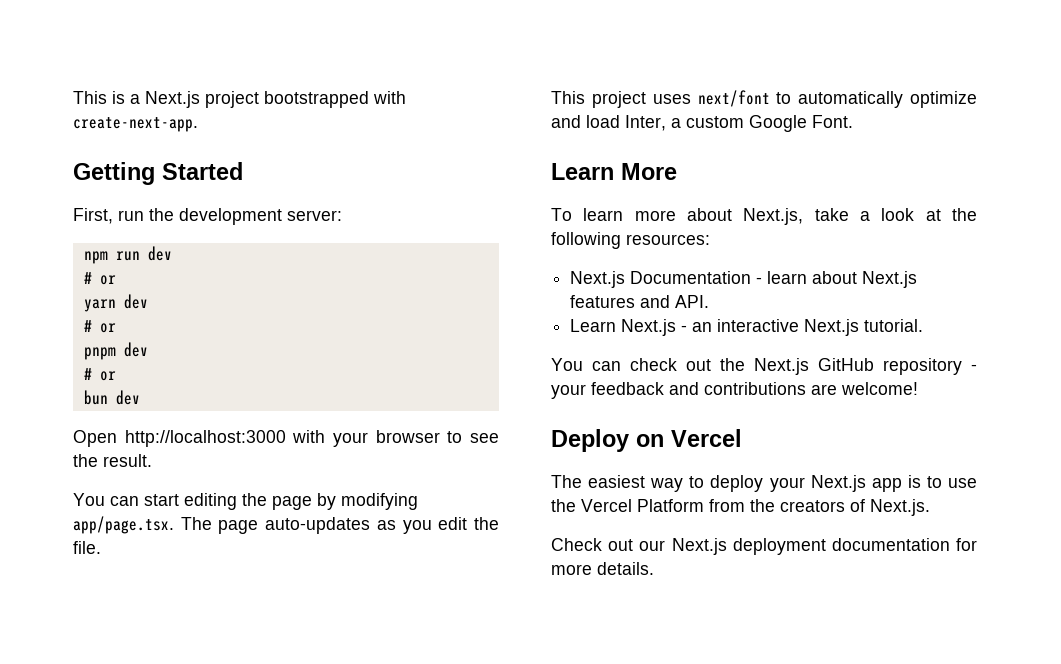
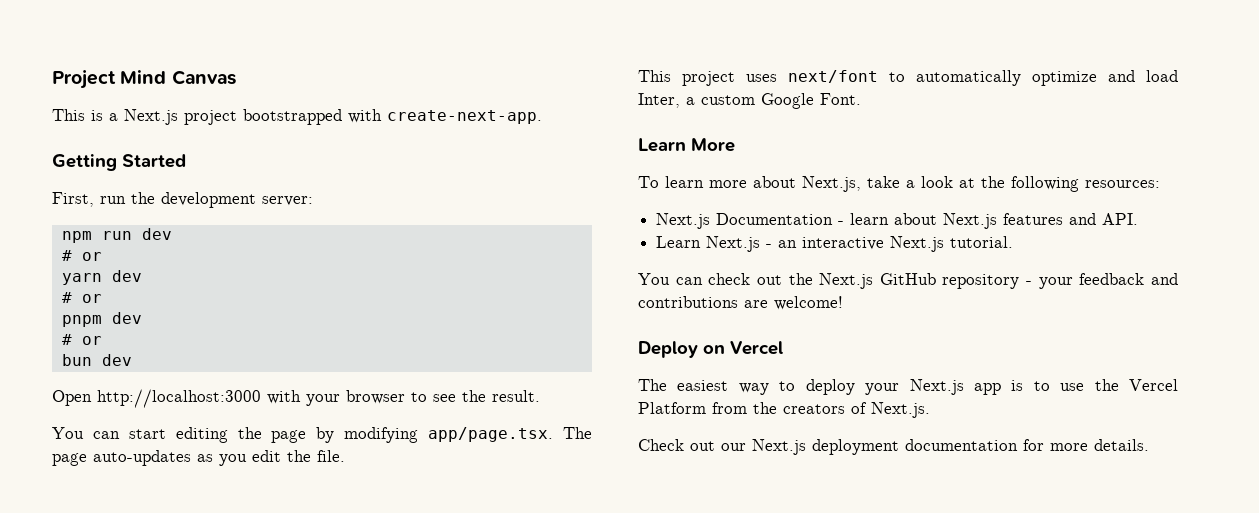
(73, 97) none -> [52,70,236,89] Project Mind Canvas //

